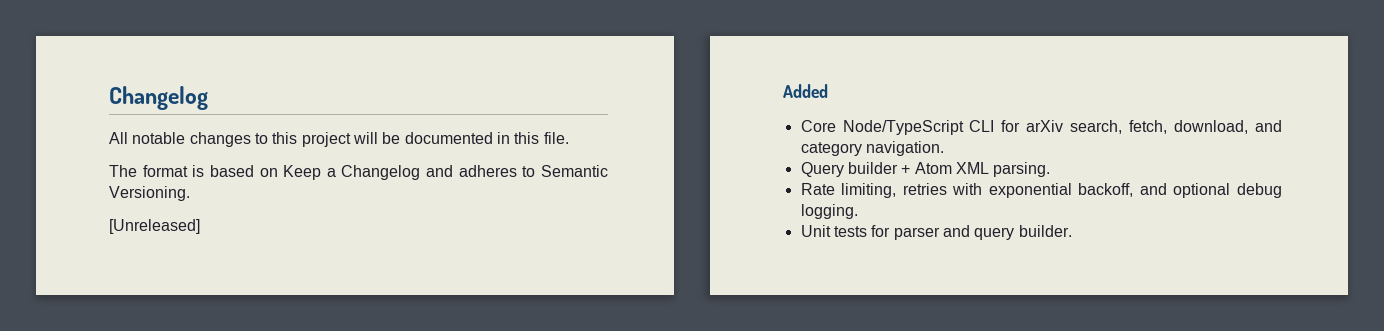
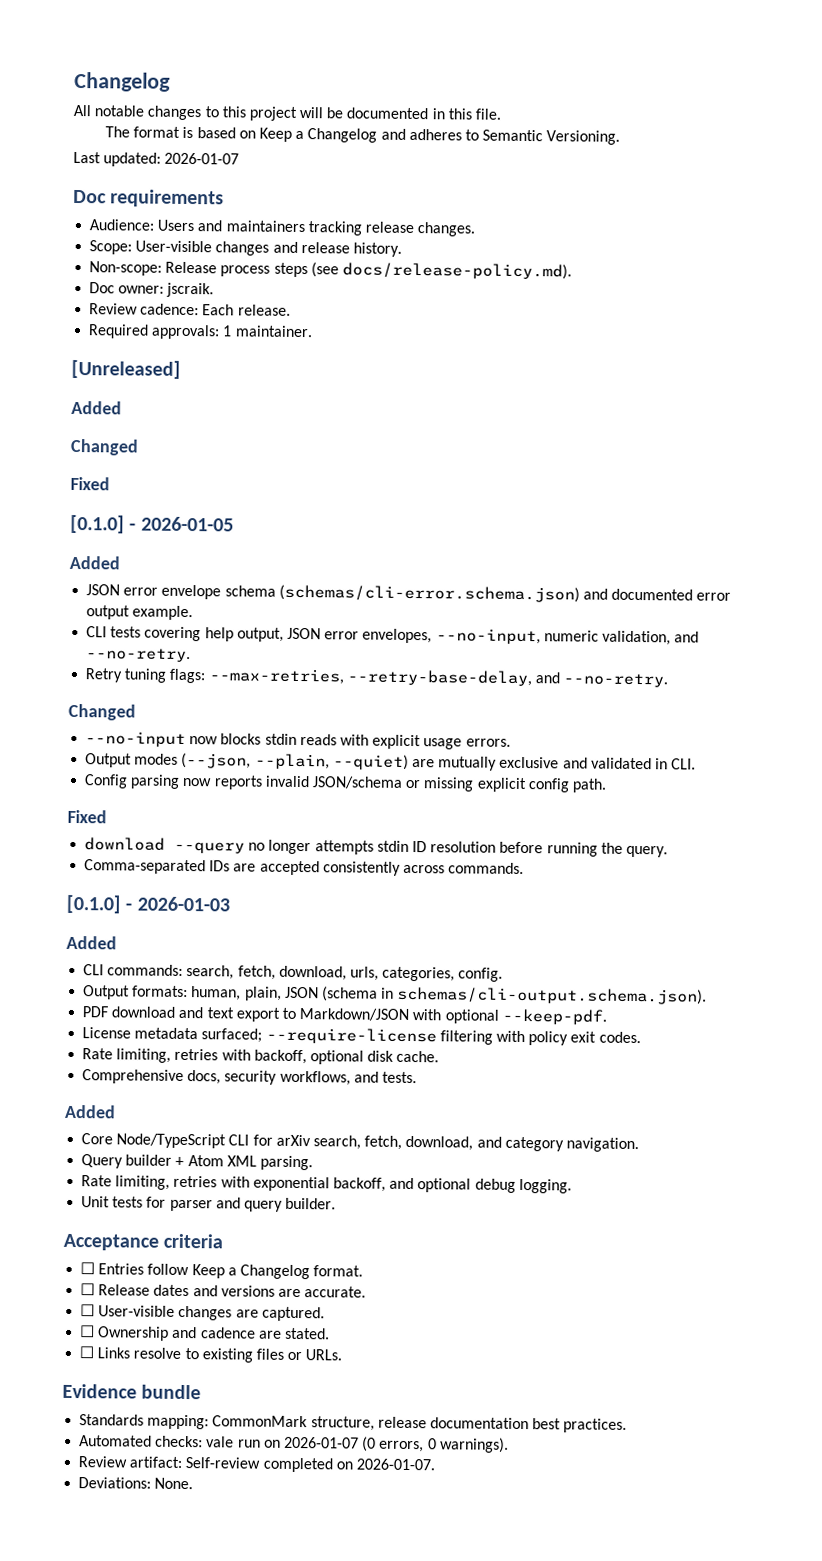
[109,219,200,234] [Unreleased] -> [73,151,240,167] [73,189,225,208] [89,219,476,237] [89,240,402,257] [89,261,572,280] [89,282,215,298] [89,303,291,316] [88,324,313,340] [71,359,181,379] [71,400,122,415] [70,438,139,456] [70,476,110,491] [70,514,234,534] [69,555,120,570] [86,584,732,603] [86,605,194,621] [86,626,700,646] [86,648,192,663] [85,668,669,688] [68,703,136,721] [85,731,511,750] [85,752,697,771] [84,774,607,793] [67,809,107,824] [84,837,668,858] [84,859,525,876] [66,894,230,914] [66,935,117,950] [83,964,504,982] [83,985,708,1005] [82,1006,607,1025] [82,1027,641,1046] [82,1048,440,1065] [82,1069,417,1086] Last updated: 2026-01-07 // Doc requirements // Audience: Users and maintainers tracking release changes. // Scope: User-visible changes and release history. // Non-scope: Release process steps (see docs/release-policy.md). // Doc owner: jscraik. // Review cadence: Each release. // Required approvals: 1 maintainer. // [Unreleased] // Added // Changed // Fixed // [0.1.0] - 2026-01-05 // Added // JSON error envelope schema (schemas/cli-error.schema.json) and documented error output example. // CLI tests covering help output, JSON error envelopes, --no-input, numeric validation, and --no-retry. // Retry tuning flags: --max-retries, --retry-base-delay, and --no-retry. // Changed // --no-input now blocks stdin reads with explicit usage errors. // Output modes (--json, --plain, --quiet) are mutually exclusive and validated in CLI. // Config parsing now reports invalid JSON/schema or missing explicit config path. // Fixed // download --query no longer attempts stdin ID resolution before running the query. // Comma-separated IDs are accepted consistently across commands. // [0.1.0] - 2026-01-03 // Added // CLI commands: search, fetch, download, urls, categories, config. // Output formats: human, plain, JSON (schema in schemas/cli-output.schema.json). // PDF download and text export to Markdown/JSON with optional --keep-pdf. // License metadata surfaced; --require-license filtering with policy exit codes. // Rate limiting, retries with backoff, optional disk cache. // Comprehensive docs, security workflows, and tests.
(1072, 231) none -> [63,1233,224,1251] [80,1262,364,1280] [80,1283,367,1298] [80,1304,325,1322] [80,1325,330,1341] [79,1346,343,1363] [62,1383,202,1400] [79,1414,628,1433] [79,1435,509,1453] [78,1456,435,1473] [78,1477,194,1490] // Acceptance criteria // ☐ Entries follow Keep a Changelog format. // ☐ Release dates and versions are accurate. // ☐ User-visible changes are captured. // ☐ Ownership and cadence are stated. // ☐ Links resolve to existing files or URLs. // Evidence bundle // Standards mapping: CommonMark structure, release documentation best practices. // Automated checks: vale run on 2026-01-07 (0 errors, 0 warnings). // Review artifact: Self-review completed on 2026-01-07. // Deviations: None.

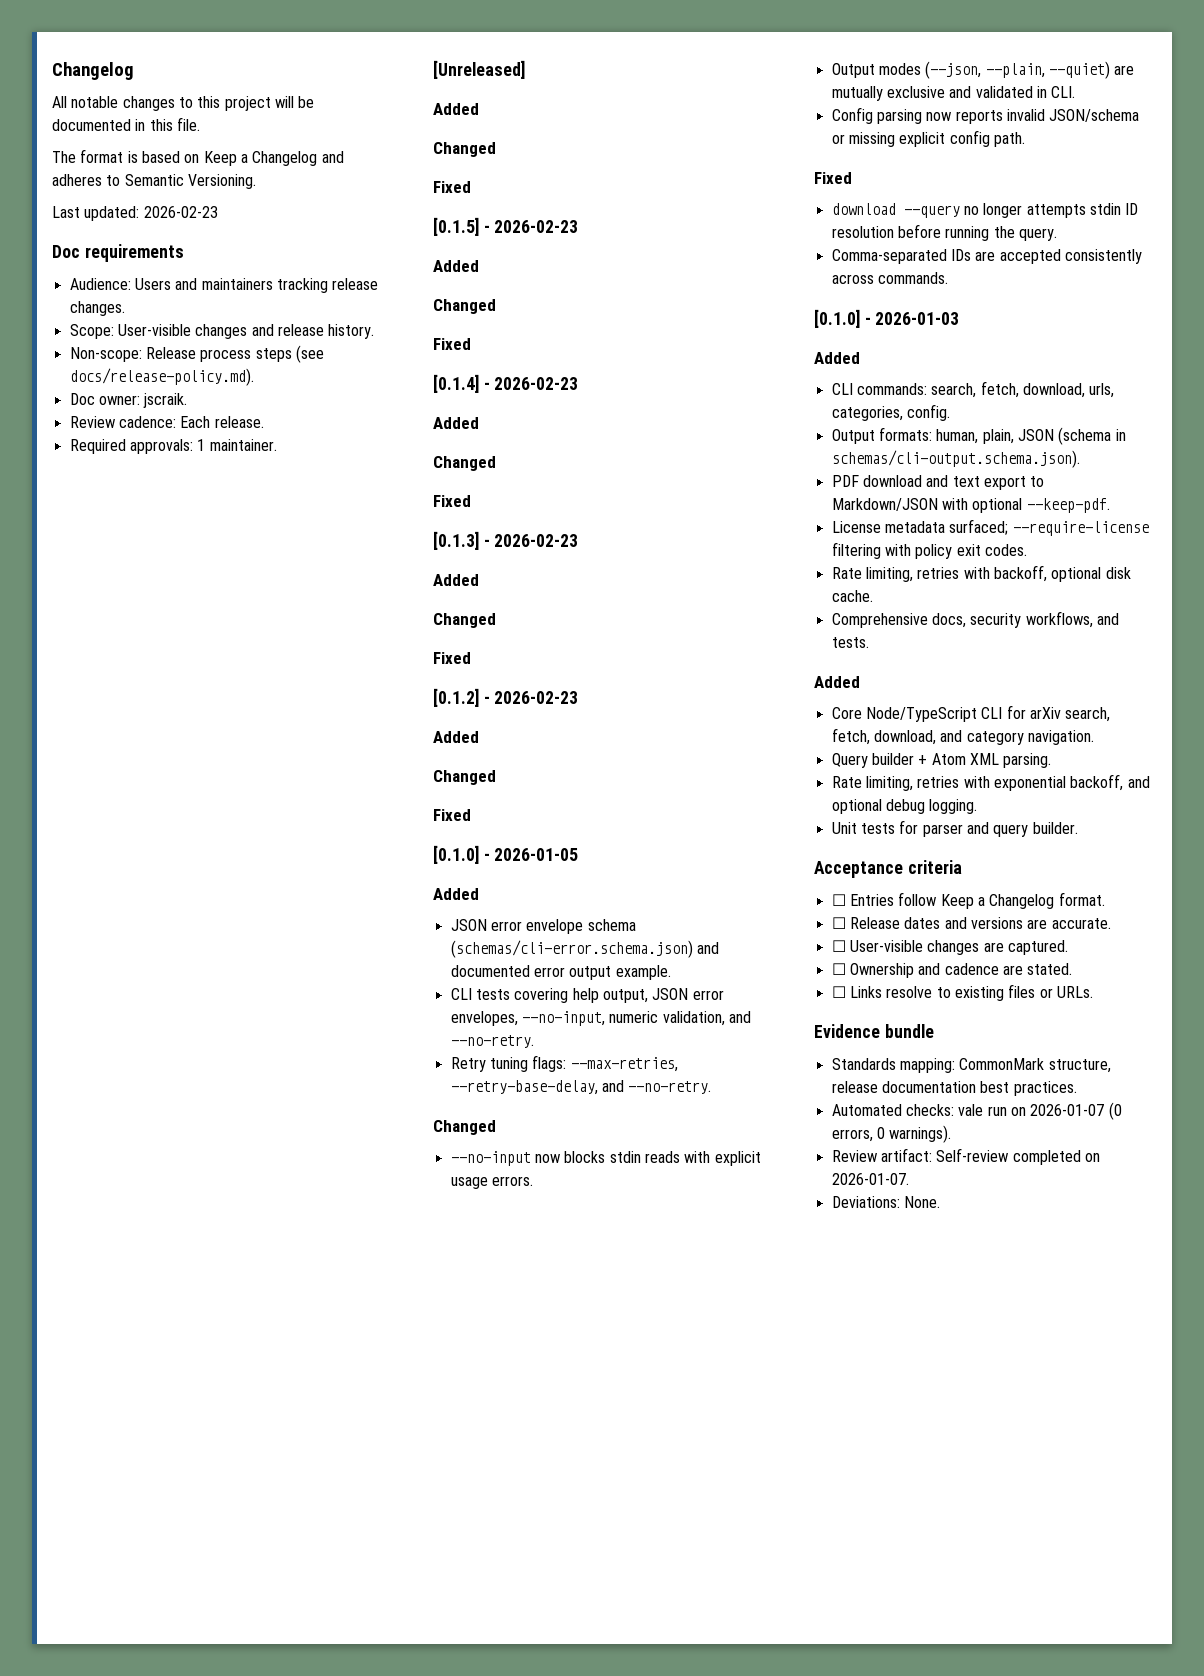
[164,152,240,165] 2026-01-07 -> [143,206,218,218] 2026-02-23
(110, 483) none -> [433,217,579,236] [433,260,479,272] [433,299,496,314] [433,338,471,350] [433,374,579,393] [433,417,479,429] [433,456,496,471] [433,495,471,507] [433,531,579,550] [433,574,479,586] [433,613,496,628] [433,652,471,664] [433,688,579,707] [433,731,479,743] [433,770,496,785] [433,809,471,821] // [0.1.5] - 2026-02-23 // Added // Changed // Fixed // [0.1.4] - 2026-02-23 // Added // Changed // Fixed // [0.1.3] - 2026-02-23 // Added // Changed // Fixed // [0.1.2] - 2026-02-23 // Added // Changed // Fixed

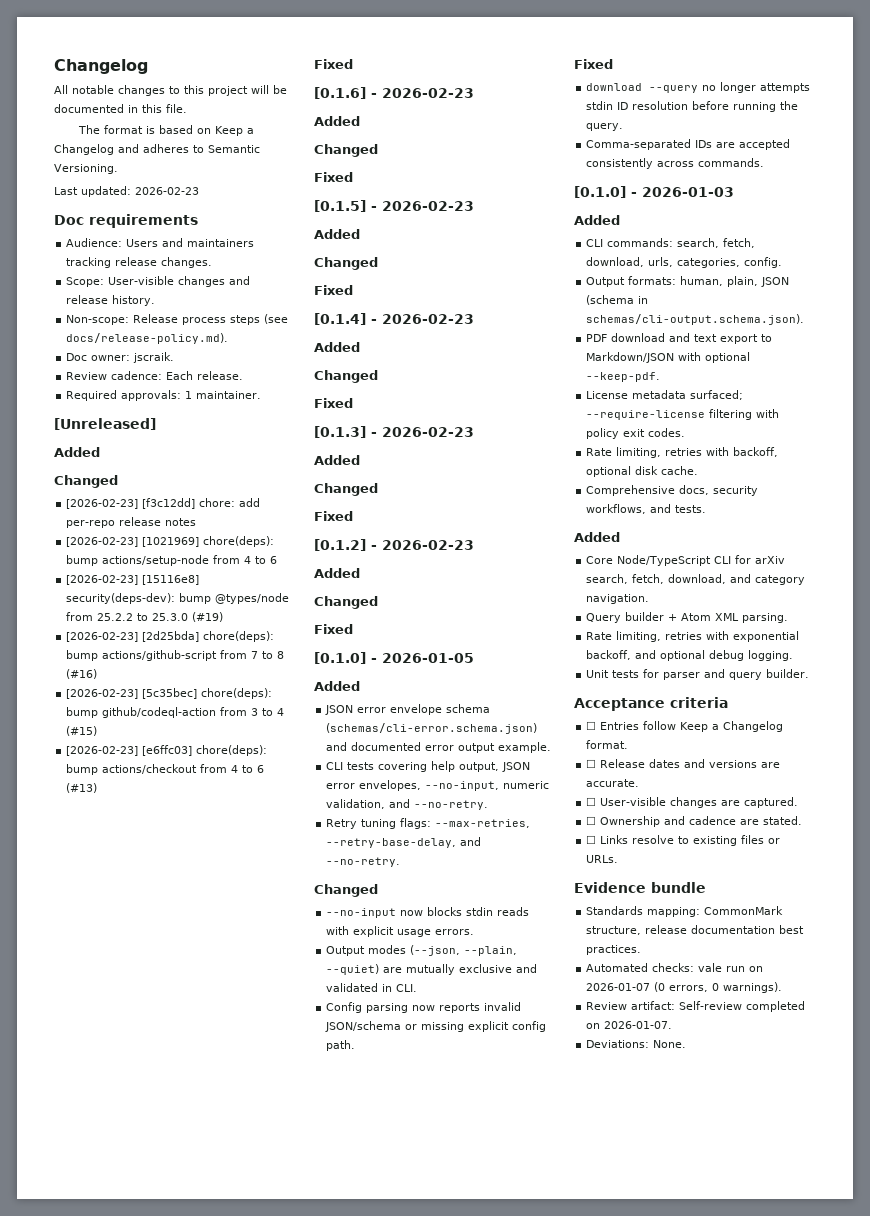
(496, 149) none -> [66,498,261,509] [66,517,197,528] [66,536,275,547] [66,555,278,566] [66,575,200,585] [66,593,290,604] [66,612,224,622] [66,631,275,642] [66,650,285,661] [66,669,98,679] [66,688,273,699] [66,707,285,718] [66,726,98,736] [66,745,268,756] [66,764,265,775] [66,783,98,793] [314,59,353,69] [314,87,474,99] [314,116,360,126] [314,144,378,157] // [2026-02-23] [f3c12dd] chore: add per-repo release notes // [2026-02-23] [1021969] chore(deps): bump actions/setup-node from 4 to 6 // [2026-02-23] [15116e8] security(deps-dev): bump @types/node from 25.2.2 to 25.3.0 (#19) // [2026-02-23] [2d25bda] chore(deps): bump actions/github-script from 7 to 8 (#16) // [2026-02-23] [5c35bec] chore(deps): bump github/codeql-action from 3 to 4 (#15) // [2026-02-23] [e6ffc03] chore(deps): bump actions/checkout from 4 to 6 (#13) // Fixed // [0.1.6] - 2026-02-23 // Added // Changed

